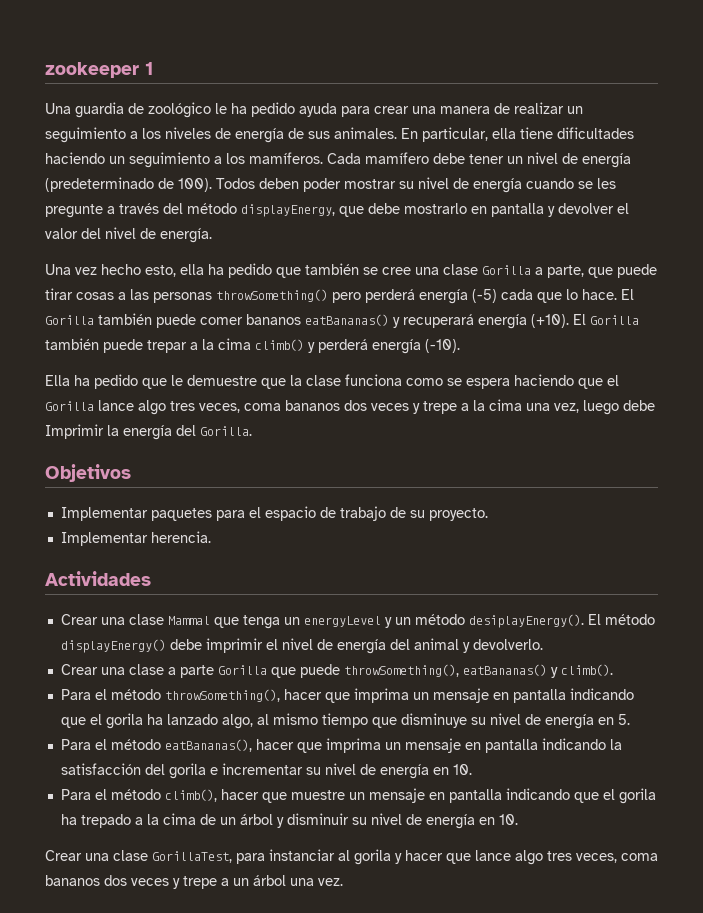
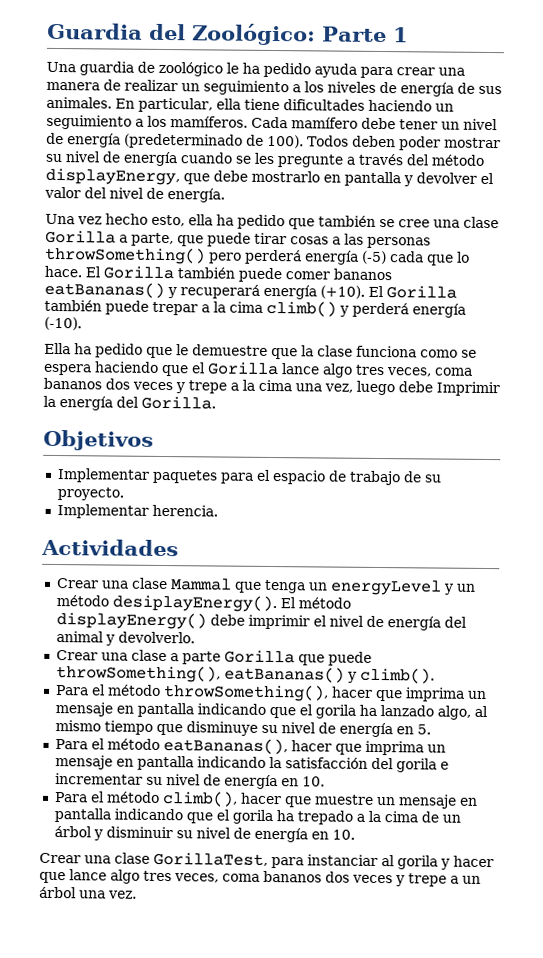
[45,62,139,78] zookeeper -> [47,22,387,46] Guardia del Zoológico: Parte

